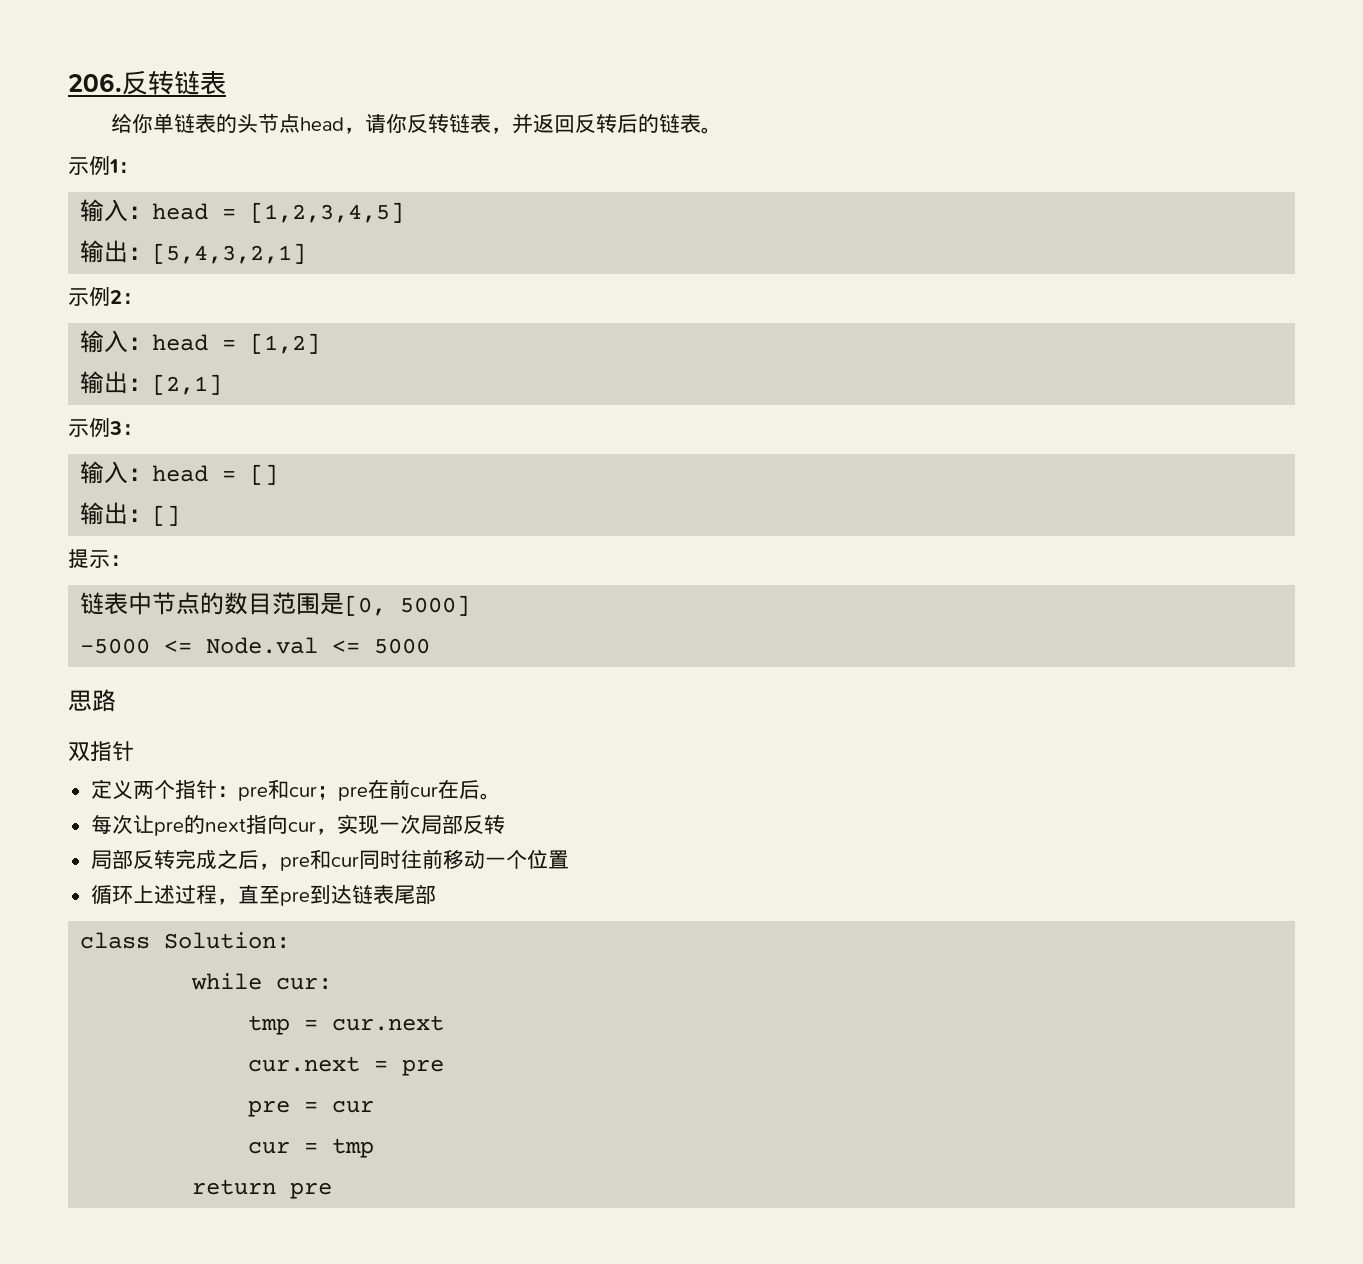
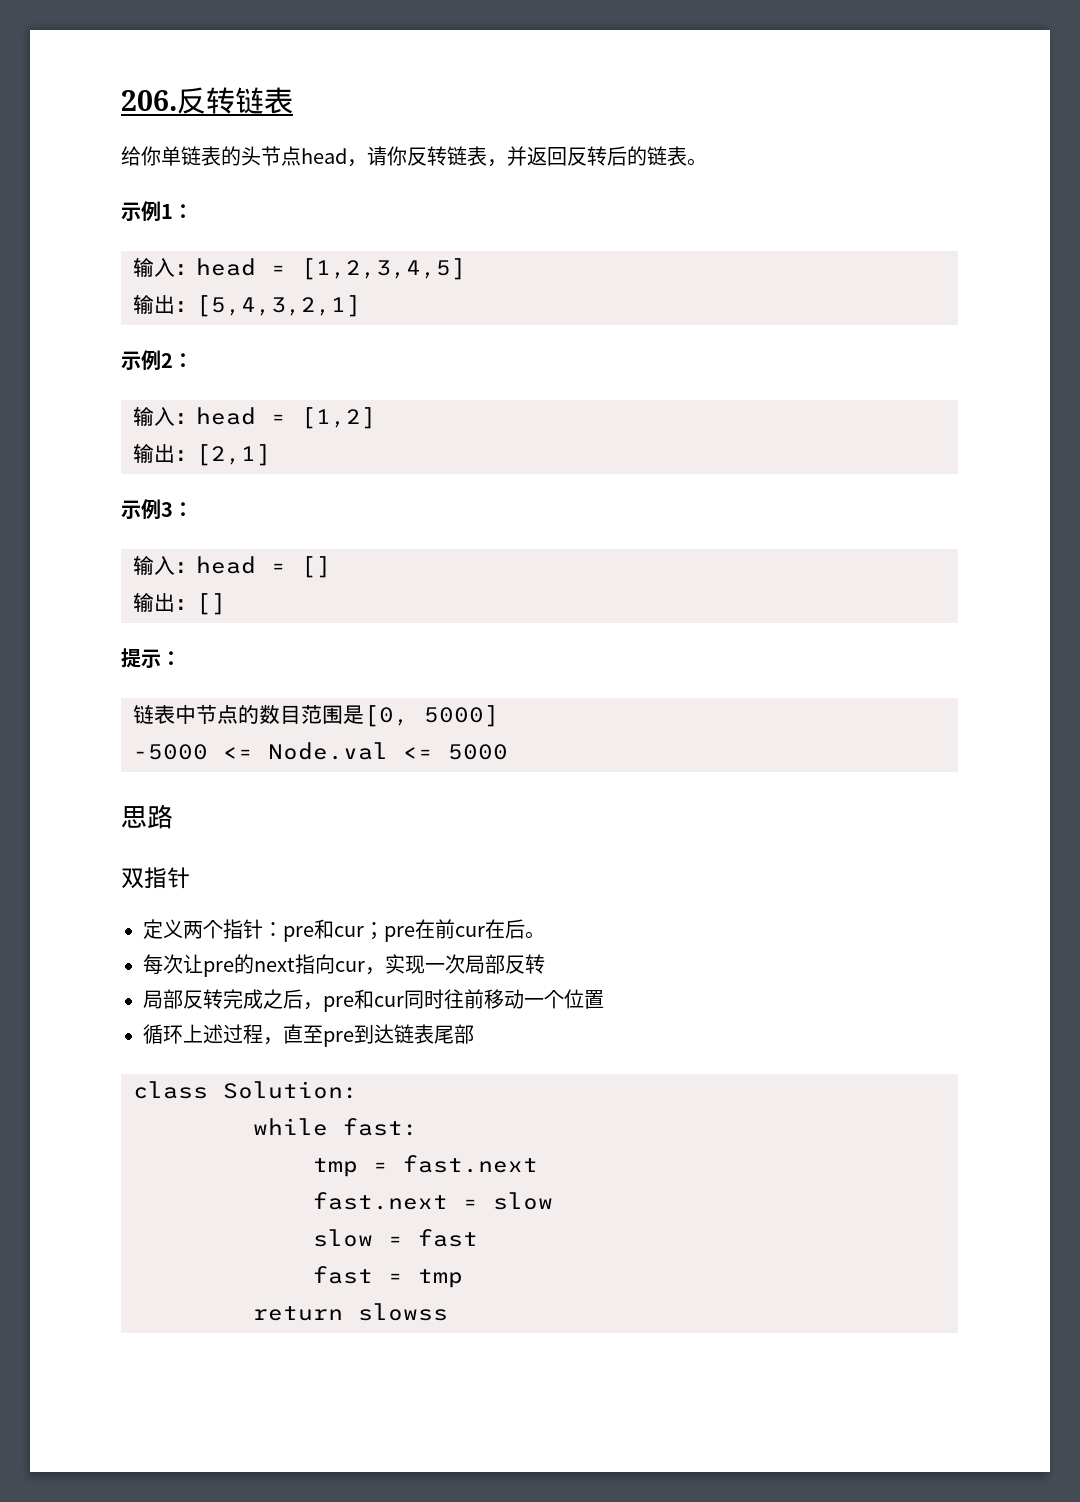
[276,977,333,990] cur: -> [343,1118,418,1136] fast:
[332,1015,445,1031] [248,1056,445,1076] [248,1100,375,1117] [248,1141,291,1154] cur.next // cur.next = pre // pre = cur // cur -> [403,1155,538,1173] [313,1192,553,1210] [313,1229,478,1247] [313,1266,373,1284] fast.next // fast.next = slow // slow = fast // fast
[290,1182,333,1199] pre -> [358,1303,448,1321] slowss

